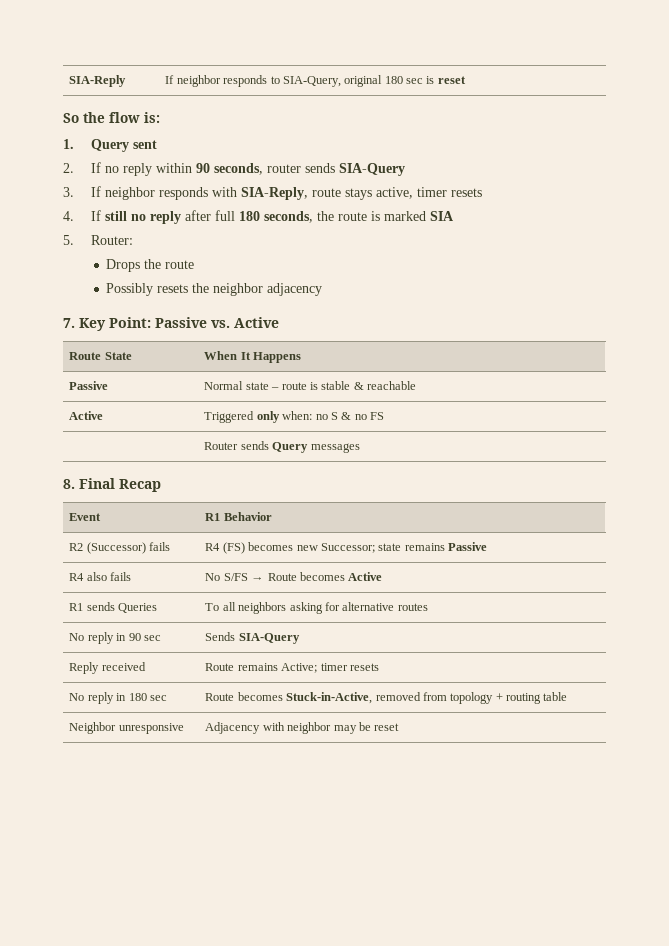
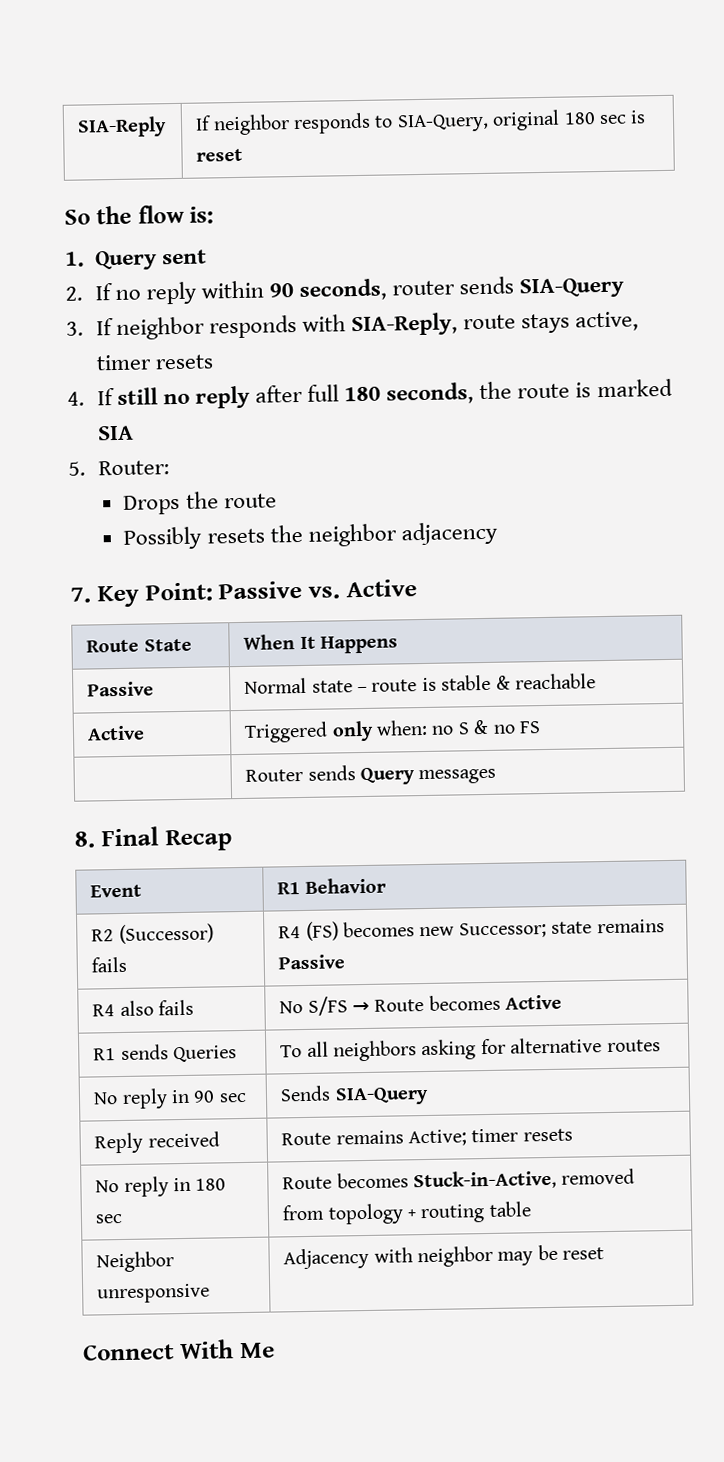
(400, 727) none -> [83,1339,275,1361] // Connect With Me

